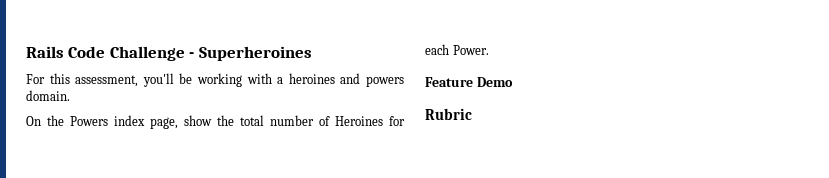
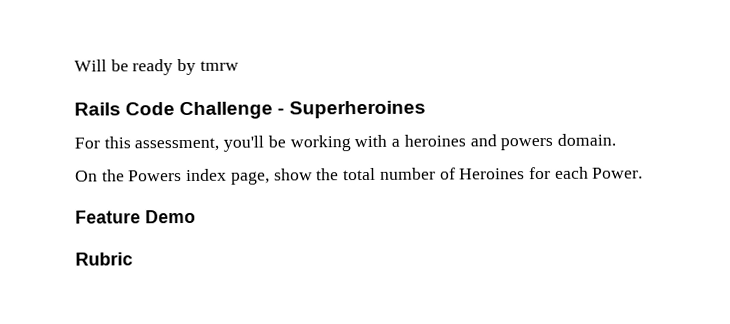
(26, 52) none -> [74,58,239,76] Will be ready by tmrw //

